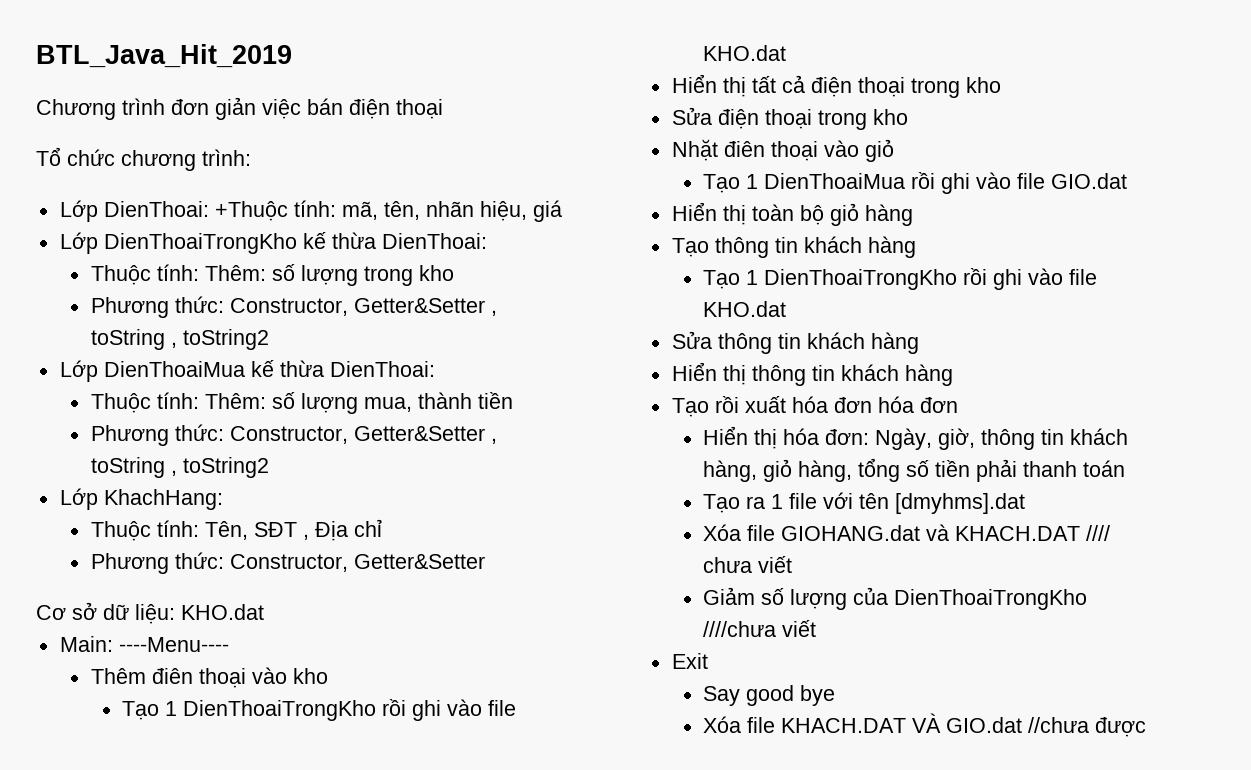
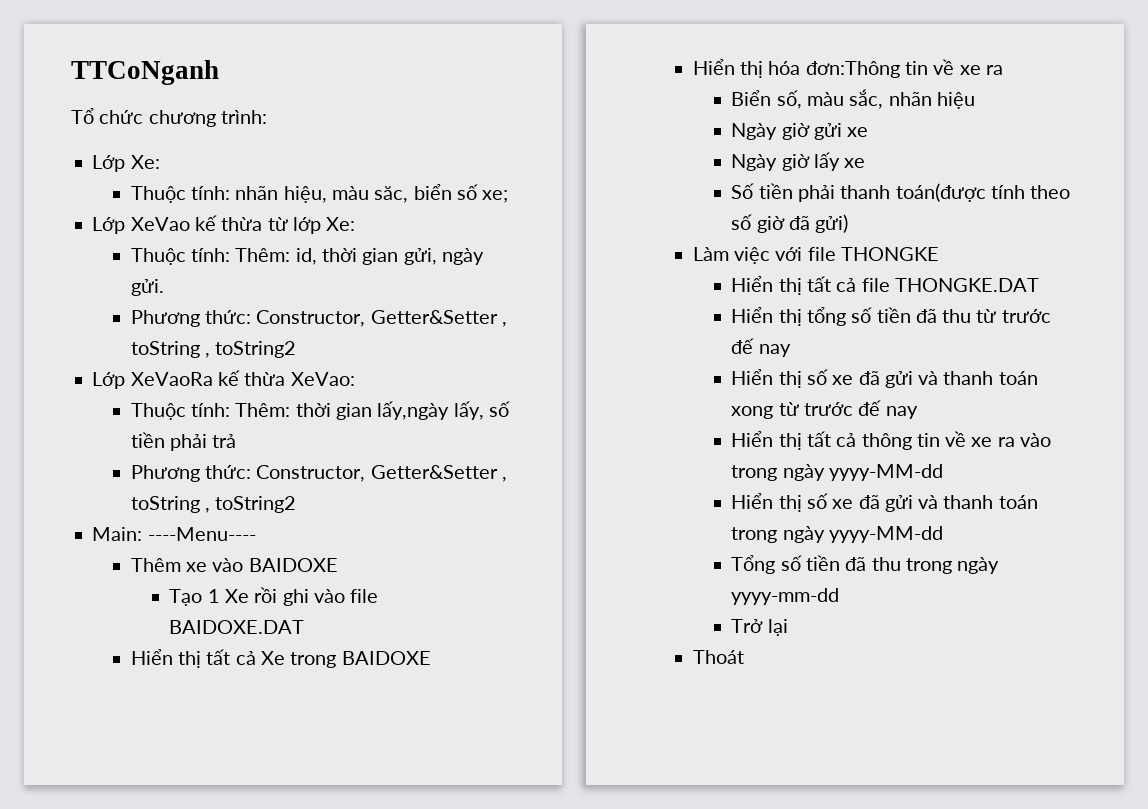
[36,44,292,68] [36,97,443,120] BTL_Java_Hit_2019 // Chương trình đơn giản việc bán điện thoại -> [71,60,219,85] TTCoNganh
[103,200,562,222] [59,232,487,254] [90,264,454,286] [90,296,497,318] [90,329,269,350] [59,360,435,382] [90,392,513,414] [90,424,497,446] [90,457,269,478] [59,488,223,510] [90,519,382,541] [90,552,485,574] [36,602,264,624] DienThoai: +Thuộc tính: mã, tên, nhãn hiệu, giá // Lớp DienThoaiTrongKho kế thừa DienThoai: // Thuộc tính: Thêm: số lượng trong kho // Phương thức: Constructor, Getter&Setter , toString , toString2 // Lớp DienThoaiMua kế thừa DienThoai: // Thuộc tính: Thêm: số lượng mua, thành tiền // Phương thức: Constructor, Getter&Setter , toString , toString2 // Lớp KhachHang: // Thuộc tính: Tên, SĐT , Địa chỉ // Phương thức: Constructor, Getter&Setter // Cơ sở dữ liệu: KHO.dat -> [130,155,160,169] [130,184,509,203] [92,215,356,234] [130,248,484,265] [130,279,164,296] [130,310,508,327] [130,341,297,358] [92,370,355,389] [130,401,510,420] [130,432,237,451] [130,465,508,482] [130,496,297,513] Xe: // Thuộc tính: nhãn hiệu, màu săc, biển số xe; // Lớp XeVao kế thừa từ lớp Xe: // Thuộc tính: Thêm: id, thời gian gửi, ngày gửi. // Phương thức: Constructor, Getter&Setter , toString , toString2 // Lớp XeVaoRa kế thừa XeVao: // Thuộc tính: Thêm: thời gian lấy,ngày lấy, số tiền phải trả // Phương thức: Constructor, Getter&Setter , toString , toString2
[151,667,328,688] [122,699,517,721] [703,45,787,61] [671,74,1001,98] [671,107,908,130] [671,139,894,162] [703,172,1128,194] [671,202,913,226] [671,236,916,258] [703,268,1098,290] [703,301,787,317] [671,331,919,354] [671,362,953,386] [671,396,958,417] [703,426,1129,450] [703,458,1126,482] [703,492,1026,514] [703,524,1111,541] [703,556,793,573] [703,587,1088,610] [703,620,817,637] [671,653,708,669] [703,685,836,706] [703,713,1147,737] điên thoại vào kho // Tạo 1 DienThoaiTrongKho rồi ghi vào file KHO.dat // Hiển thị tất cả điện thoại trong kho // Sửa điện thoại trong kho // Nhặt điên thoại vào giỏ // Tạo 1 DienThoaiMua rồi ghi vào file GIO.dat // Hiển thị toàn bộ giỏ hàng // Tạo thông tin khách hàng // Tạo 1 DienThoaiTrongKho rồi ghi vào file KHO.dat // Sửa thông tin khách hàng // Hiển thị thông tin khách hàng // Tạo rồi xuất hóa đơn hóa đơn // Hiển thị hóa đơn: Ngày, giờ, thông tin khách hàng, giỏ hàng, tổng số tiền phải thanh toán // Tạo ra 1 file với tên [dmyhms].dat // Xóa file GIOHANG.dat và KHACH.DAT //// chưa viết // Giảm số lượng của DienThoaiTrongKho ////chưa viết // Exit // Say good bye // Xóa file KHACH.DAT VÀ GIO.dat //chưa được -> [186,558,338,572] [169,587,379,606] [169,620,305,634] [130,649,431,668] [692,59,1003,78] [731,89,975,109] [731,123,869,140] [731,152,866,171] [731,183,1071,202] [731,214,849,233] [692,247,940,264] [731,276,1039,295] [731,307,1051,326] [731,338,791,357] [731,369,1038,388] [731,400,918,419] [731,431,1051,450] [731,464,943,481] [731,493,1038,512] [731,526,943,543] [731,555,1000,574] [731,588,840,605] [731,619,788,636] [692,650,744,664] xe vào BAIDOXE // Tạo 1 Xe rồi ghi vào file BAIDOXE.DAT // Hiển thị tất cả Xe trong BAIDOXE // Hiển thị hóa đơn:Thông tin về xe ra // Biển số, màu sắc, nhãn hiệu // Ngày giờ gửi xe // Ngày giờ lấy xe // Số tiền phải thanh toán(được tính theo số giờ đã gửi) // Làm việc với file THONGKE // Hiển thị tất cả file THONGKE.DAT // Hiển thị tổng số tiền đã thu từ trước đế nay // Hiển thị số xe đã gửi và thanh toán xong từ trước đế nay // Hiển thị tất cả thông tin về xe ra vào trong ngày yyyy-MM-dd // Hiển thị số xe đã gửi và thanh toán trong ngày yyyy-MM-dd // Tổng số tiền đã thu trong ngày yyyy-mm-dd // Trở lại // Thoát

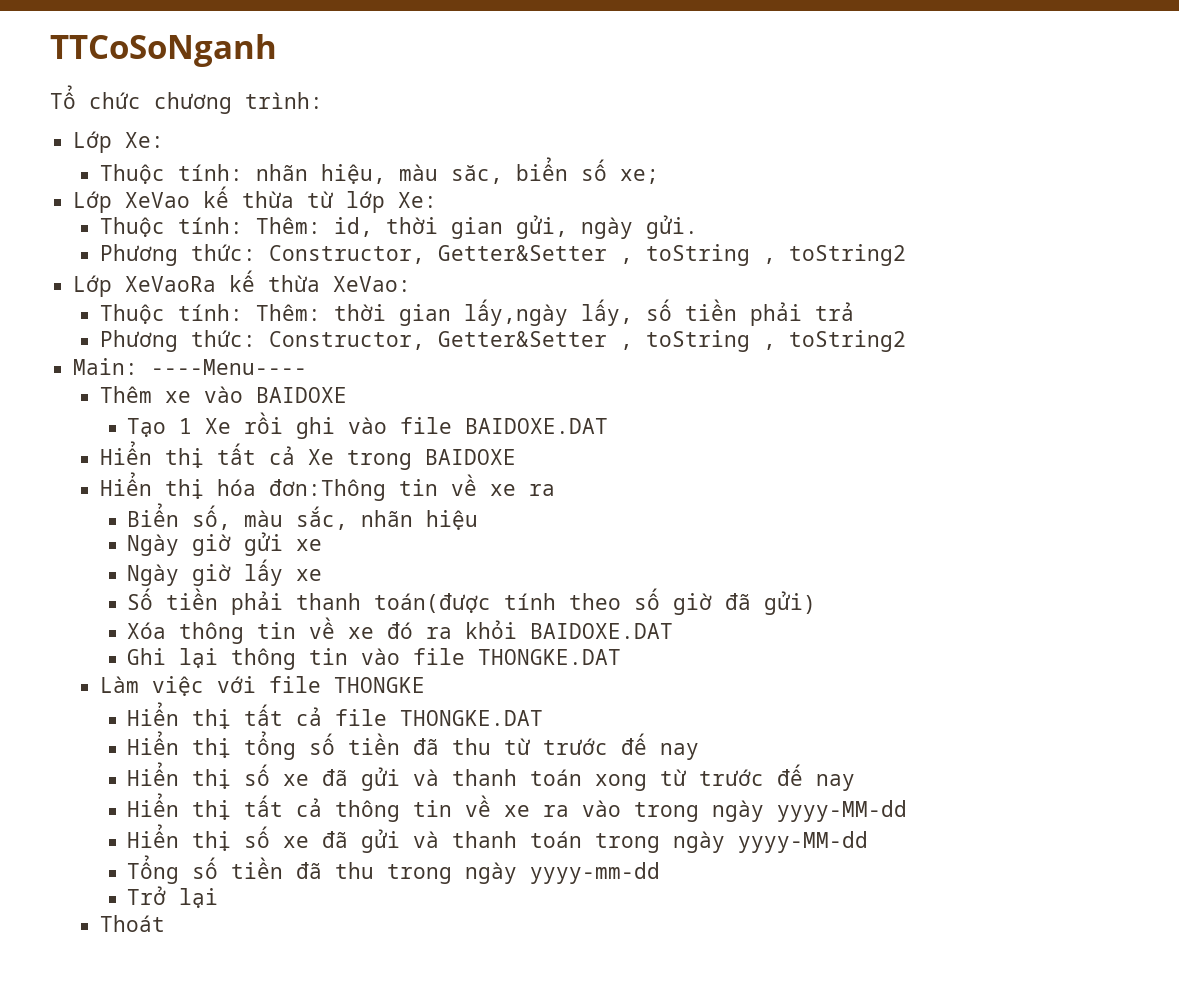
[71,60,219,85] TTCoNganh -> [50,34,277,67] TTCoSoNganh
(849, 223) none -> [127,617,674,644] [127,648,622,670] // Xóa thông tin về xe đó ra khỏi BAIDOXE.DAT // Ghi lại thông tin vào file THONGKE.DAT

